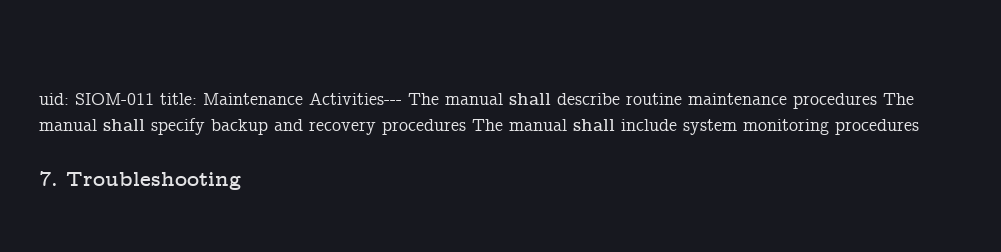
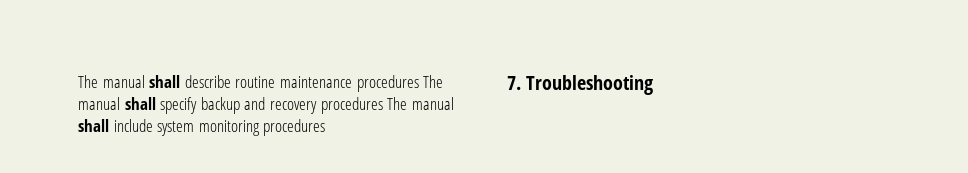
[39,92,402,105] uid: SIOM-011 title: Maintenance Activities--- -> (78, 81) none

